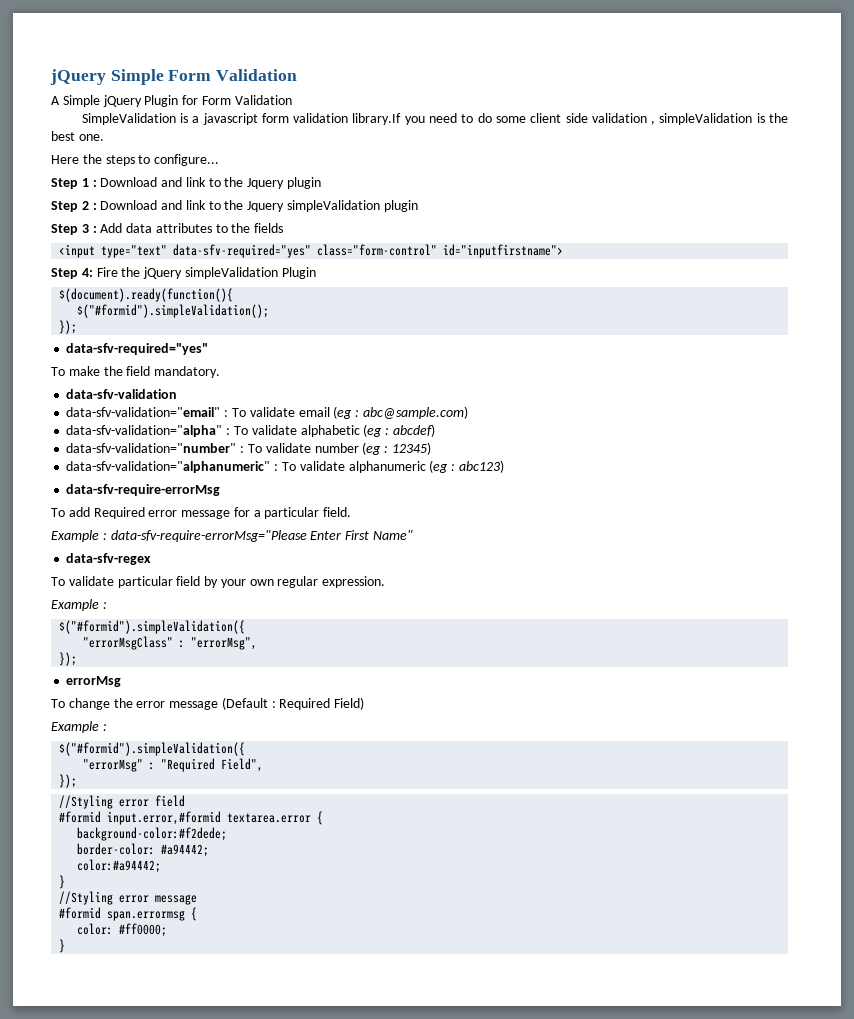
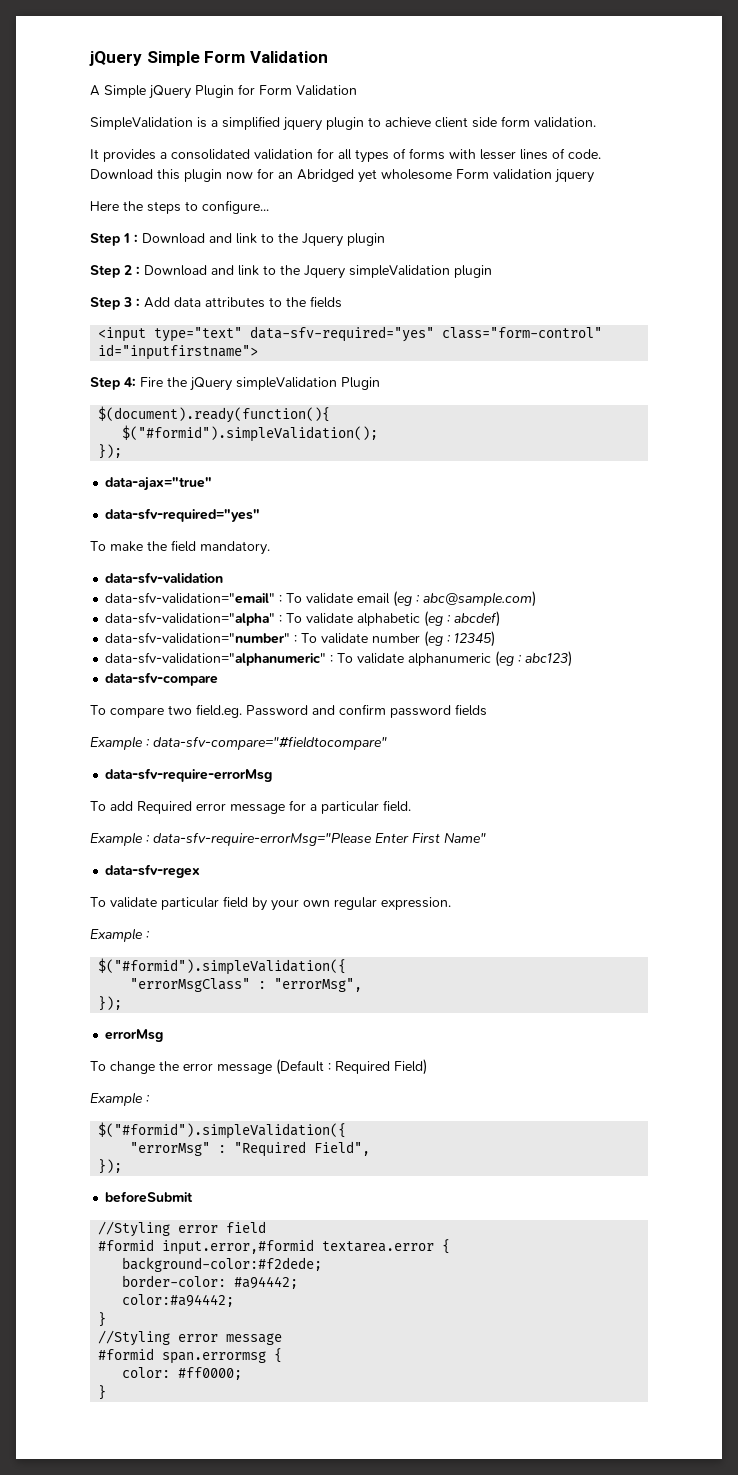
[202,113,788,125] [51,131,104,141] javascript form validation library.If you need to do some client side validation , simpleValidation is the best one. -> [222,116,596,131] [90,148,601,163] [90,168,594,183] simplified jquery plugin to achieve client side form validation. // It provides a consolidated validation for all types of forms with lesser lines of code. Download this plugin now for an Abridged yet wholesome Form validation jquery
(78, 327) none -> [105,477,213,491] // data-ajax="true"
(504, 466) none -> [105,672,219,686] [90,704,487,718] [90,736,387,750] // data-sfv-compare // To compare two field.eg. Password and confirm password fields // Example : data-sfv-compare="#fieldtocompare"
(78, 781) none -> [105,1191,194,1203] // beforeSubmit

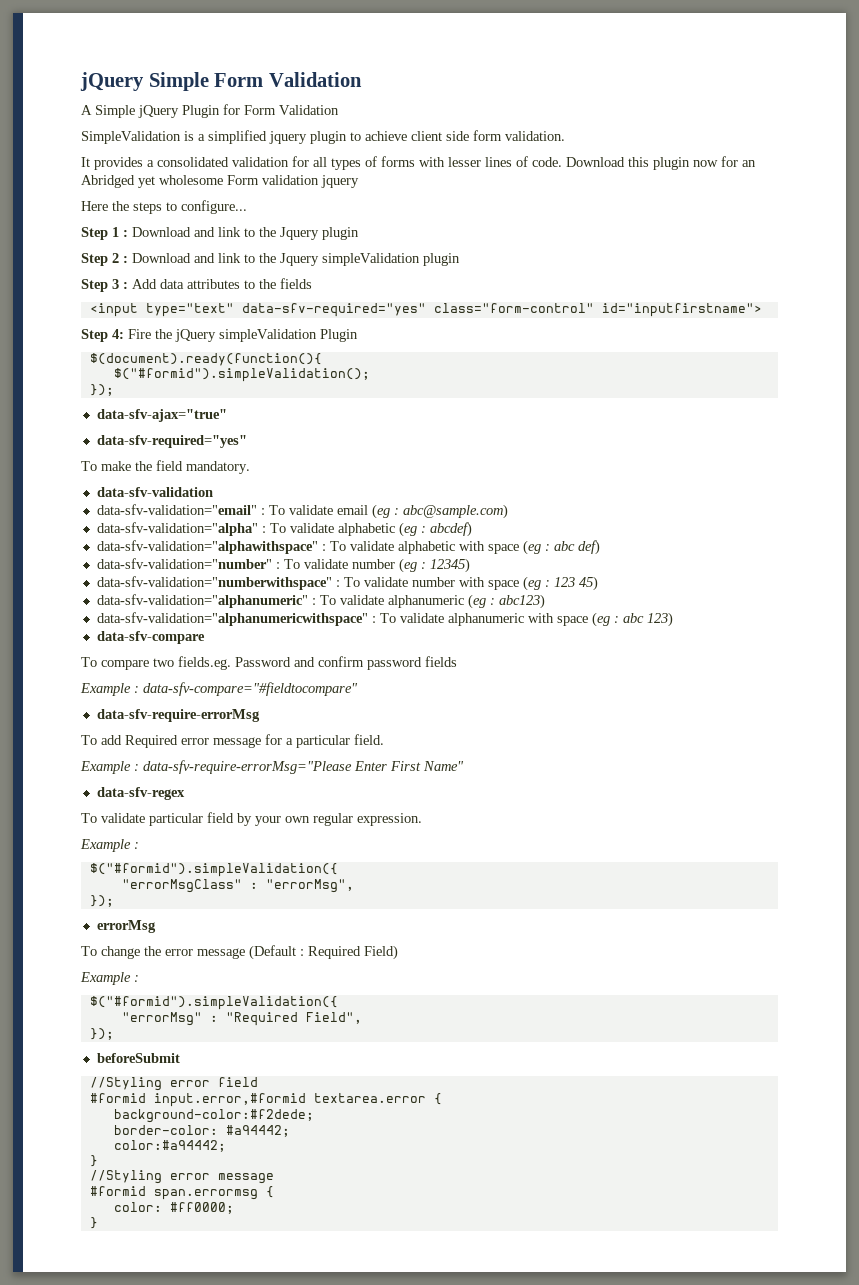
[105,477,213,491] data-ajax="true" -> [96,409,227,422] data-sfv-ajax="true"
(501, 619) none -> [96,540,600,555] // data-sfv-validation="alphawithspace" : To validate alphabetic with space (eg : abc def)
(496, 639) none -> [96,576,598,591] // data-sfv-validation="numberwithspace" : To validate number with space (eg : 123 45)
(573, 659) none -> [96,612,673,627] // data-sfv-validation="alphanumericwithspace" : To validate alphanumeric with space (eg : abc 123)
[196,704,242,718] field.eg. -> [178,656,231,670] fields.eg.

